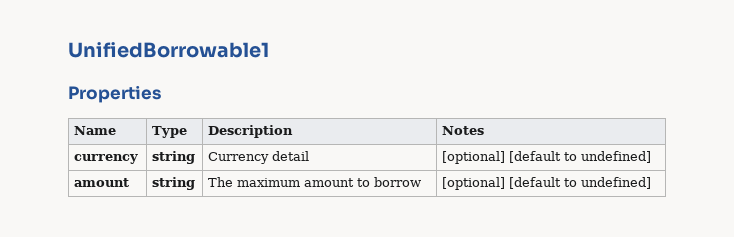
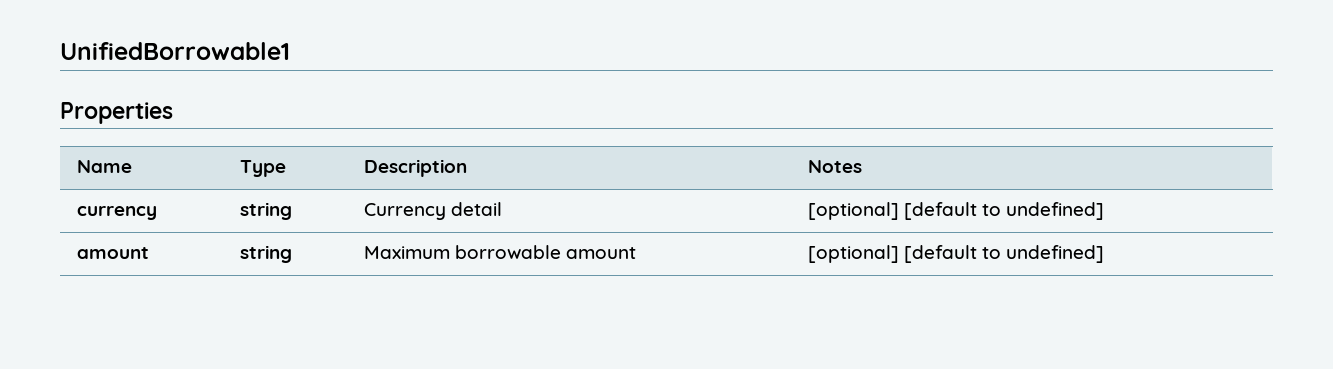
[207,177,421,187] The maximum amount to borrow -> [363,245,636,259] Maximum borrowable amount

